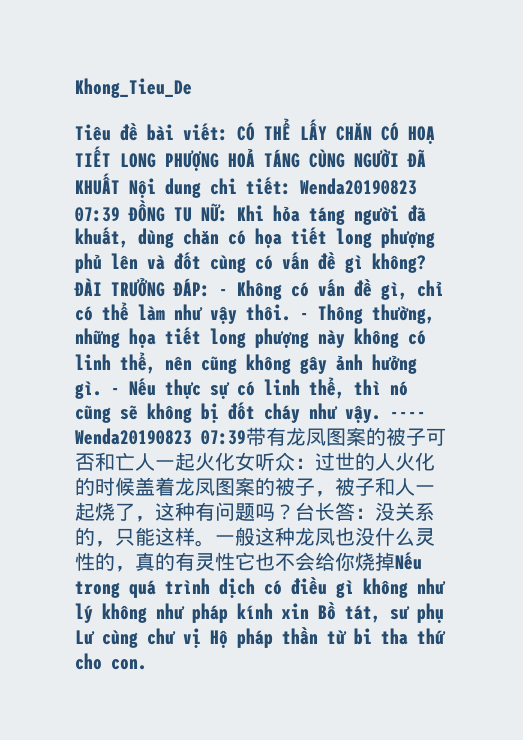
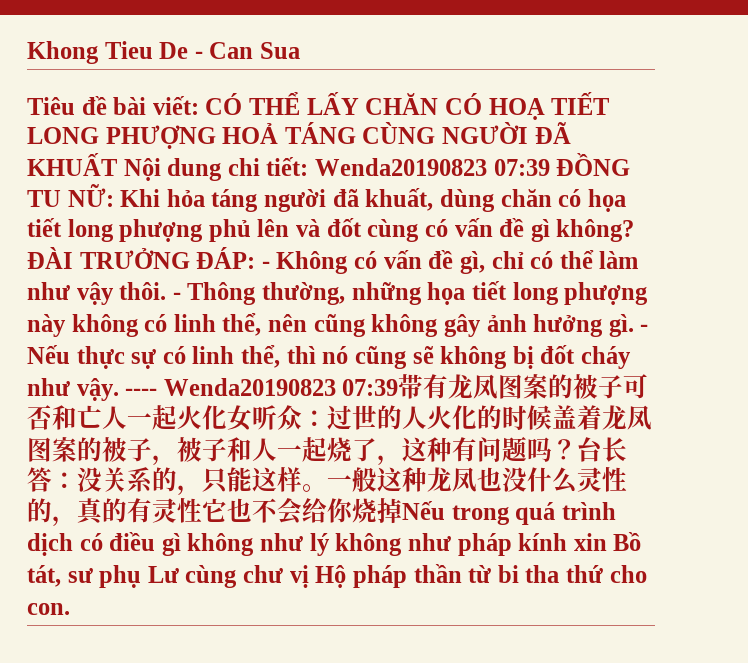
[75,78,192,98] Khong_Tieu_De -> [27,41,301,64] Khong Tieu De - Can Sua

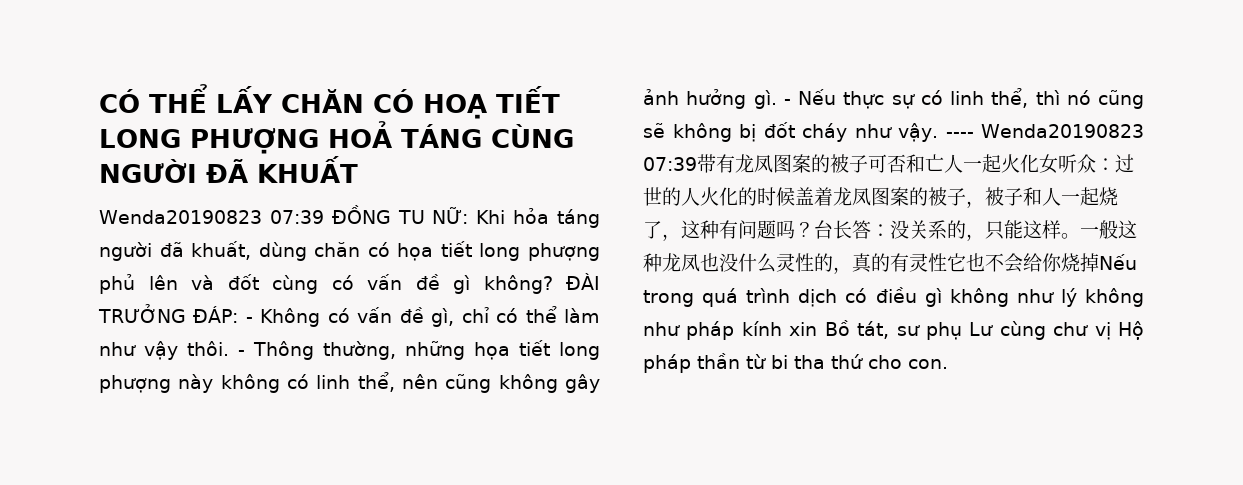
[27,41,301,64] [27,96,199,115] Khong Tieu De - Can Sua // Tiêu đề bài viết: -> (99, 101) none
[123,157,309,181] Nội dung chi tiết: -> (358, 169) //

